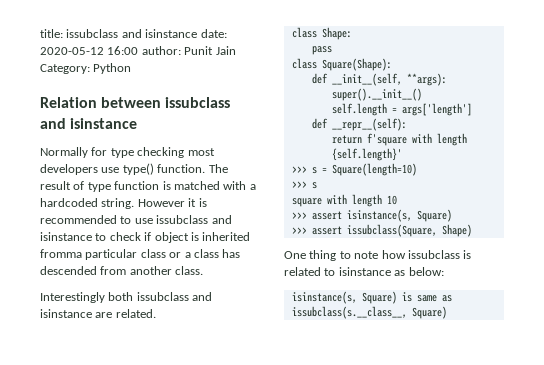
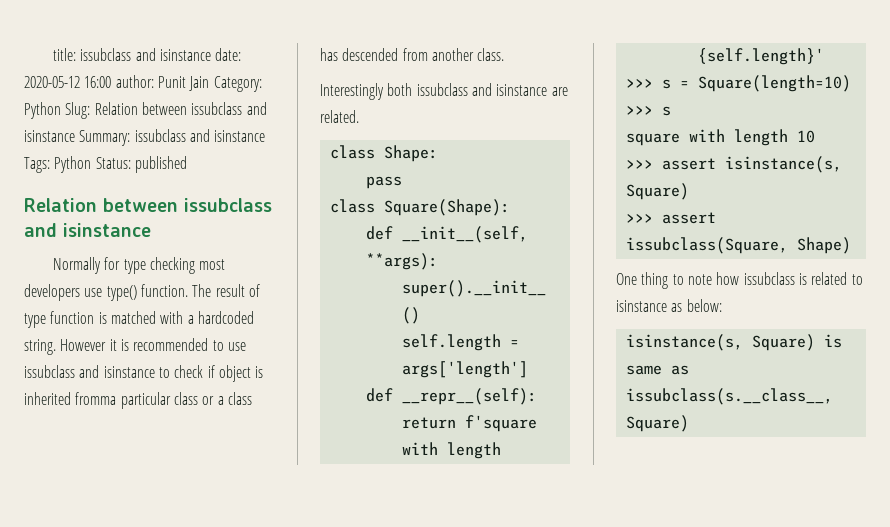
(132, 68) none -> [65,102,267,119] [24,129,266,146] [24,156,187,173] Slug: Relation between issubclass and isinstance Summary: issubclass and isinstance Tags: Python Status: published

